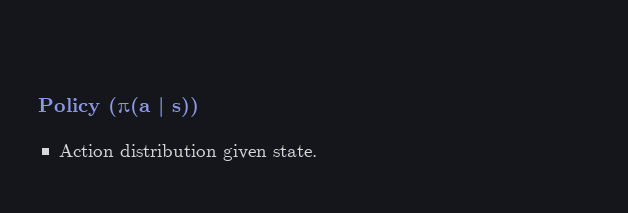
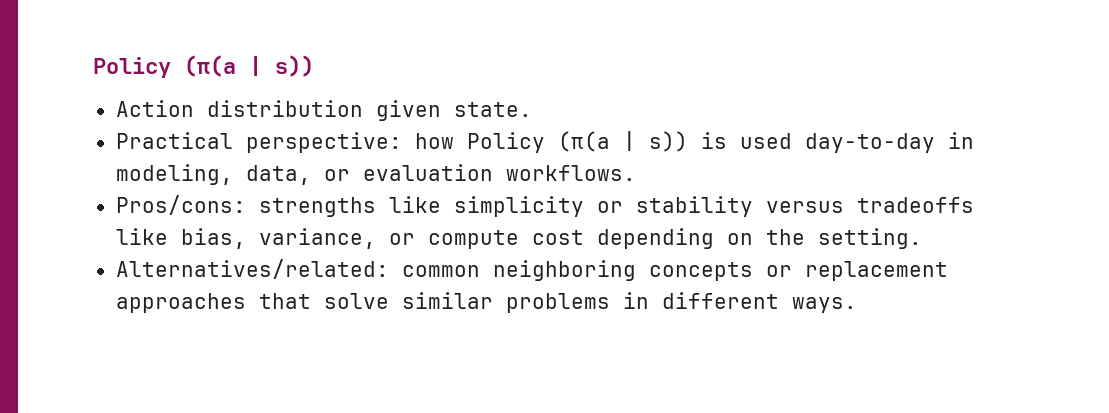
(317, 151) none -> [115,131,974,153] [115,164,636,185] [115,195,974,217] [115,228,922,249] [115,259,948,281] [115,292,857,313] // Practical perspective: how Policy (π(a | s)) is used day-to-day in modeling, data, or evaluation workflows. // Pros/cons: strengths like simplicity or stability versus tradeoffs like bias, variance, or compute cost depending on the setting. // Alternatives/related: common neighboring concepts or replacement approaches that solve similar problems in different ways.

